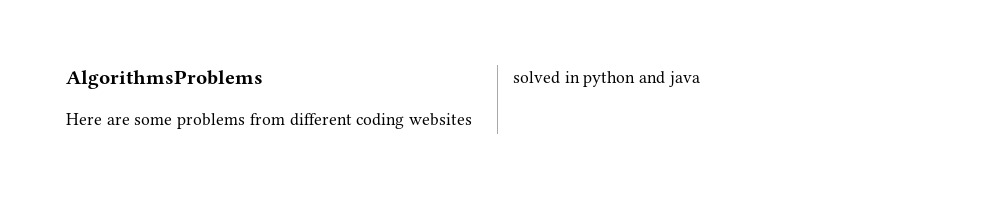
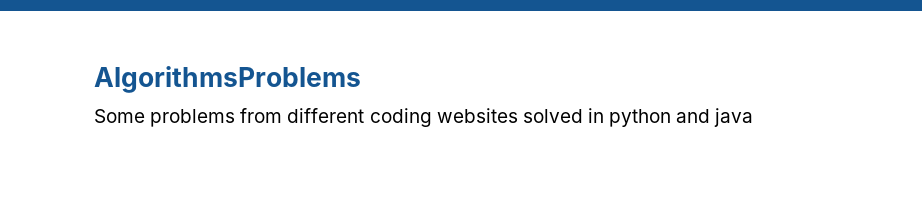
[66,113,173,125] Here are some -> [94,109,145,123] Some

